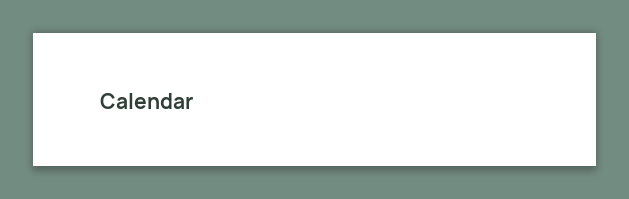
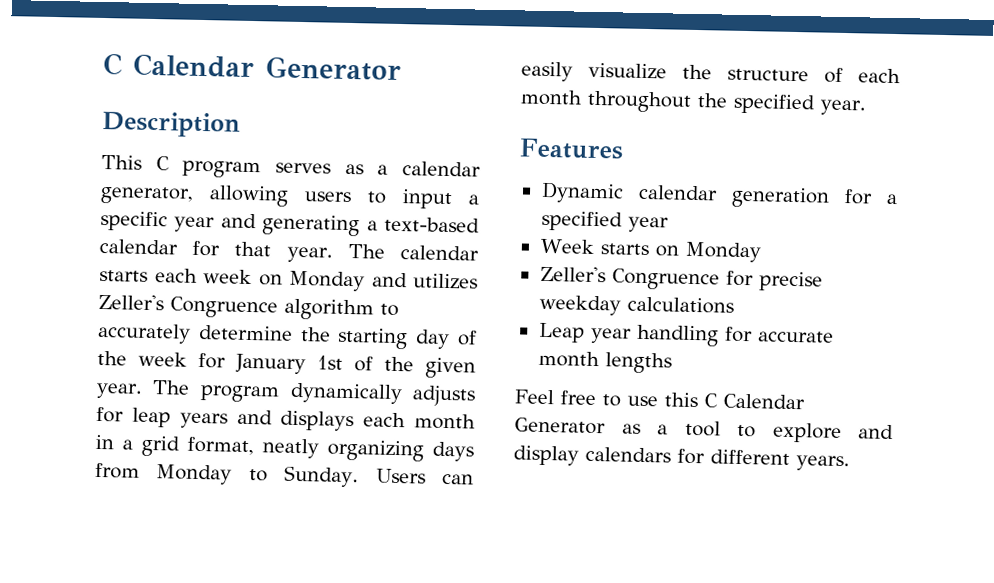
[100,93,193,109] Calendar -> [103,52,401,81] [102,110,241,138] [101,154,481,179] [100,185,480,210] [100,210,480,237] [99,238,479,263] [99,268,478,292] [98,293,399,321] [97,322,478,350] [97,350,476,379] [96,380,476,407] [96,406,476,432] [95,434,474,462] [95,462,474,488] [521,61,901,84] [520,89,866,116] [519,138,624,160] [540,181,898,209] [540,210,669,233] [539,238,762,263] [539,265,823,292] [538,294,734,316] [537,322,834,347] [537,350,672,374] [514,389,805,410] [514,417,894,443] [513,445,850,472] C Calendar Generator // Description // This C program serves as a calendar generator, allowing users to input a specific year and generating a text-based calendar for that year. The calendar starts each week on Monday and utilizes Zeller's Congruence algorithm to accurately determine the starting day of the week for January 1st of the given year. The program dynamically adjusts for leap years and displays each month in a grid format, neatly organizing days from Monday to Sunday. Users can easily visualize the structure of each month throughout the specified year. // Features // Dynamic calendar generation for a specified year // Week starts on Monday // Zeller's Congruence for precise weekday calculations // Leap year handling for accurate month lengths // Feel free to use this C Calendar Generator as a tool to explore and display calendars for different years.

